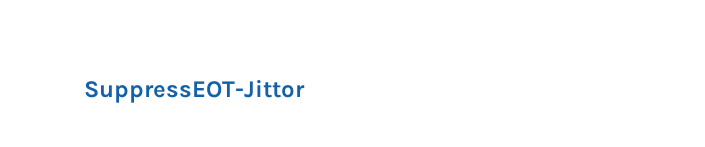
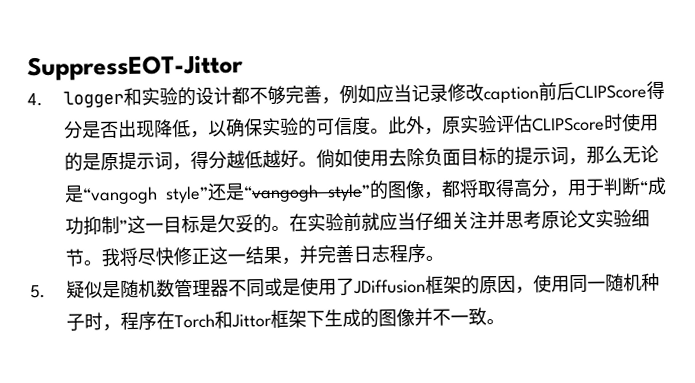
(305, 91) none -> [27,80,665,108] [63,113,659,139] [63,144,659,172] [63,176,667,205] [64,209,650,236] [64,243,444,267] [30,272,660,299] [65,307,505,332] // 4. logger和实验的设计都不够完善，例如应当记录修改caption前后CLIPScore得分是否出现降低，以确保实验的可信度。此外，原实验评估CLIPScore时使用的是原提示词，得分越低越好。倘如使用去除负面目标的提示词，那么无论是“vangogh style”还是“vangogh style”的图像，都将取得高分，用于判断“成功抑制”这一目标是欠妥的。在实验前就应当仔细关注并思考原论文实验细节。我将尽快修正这一结果，并完善日志程序。 // 5.疑似是随机数管理器不同或是使用了JDiffusion框架的原因，使用同一随机种子时，程序在Torch和Jittor框架下生成的图像并不一致。

